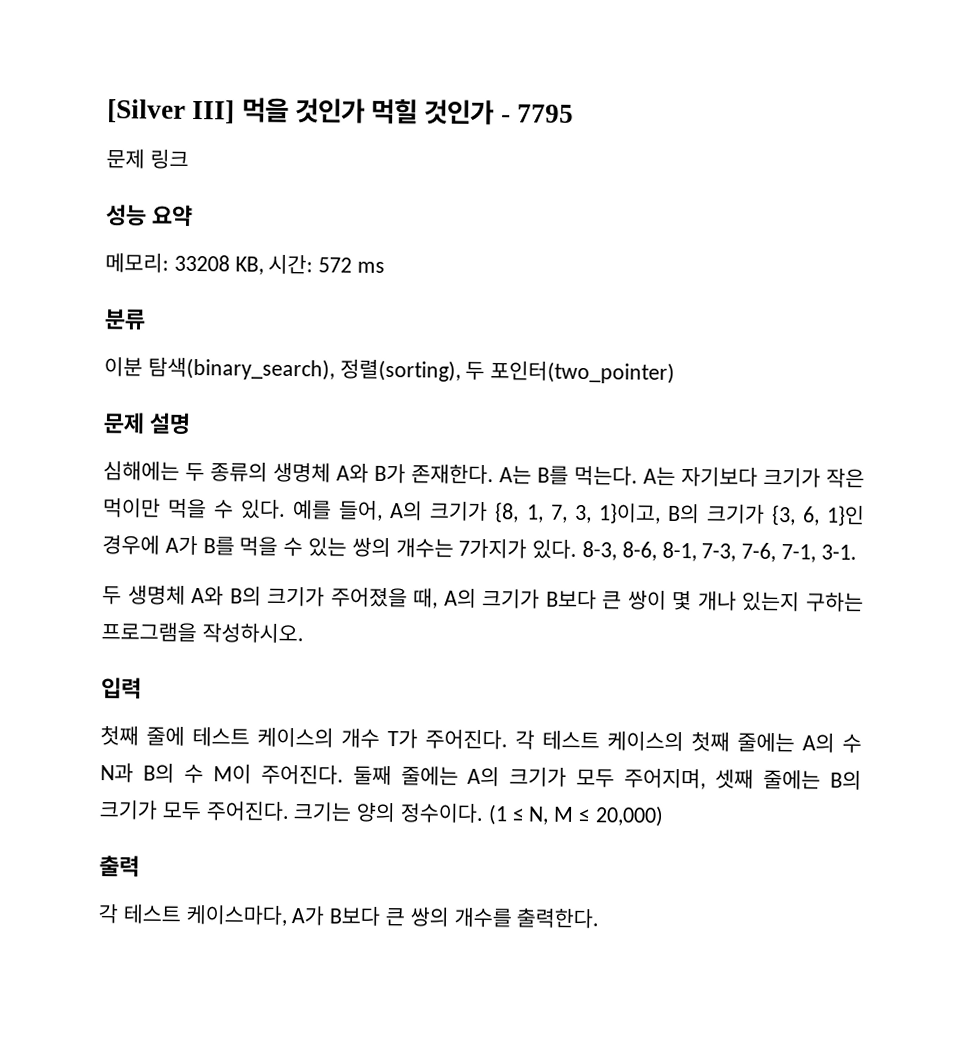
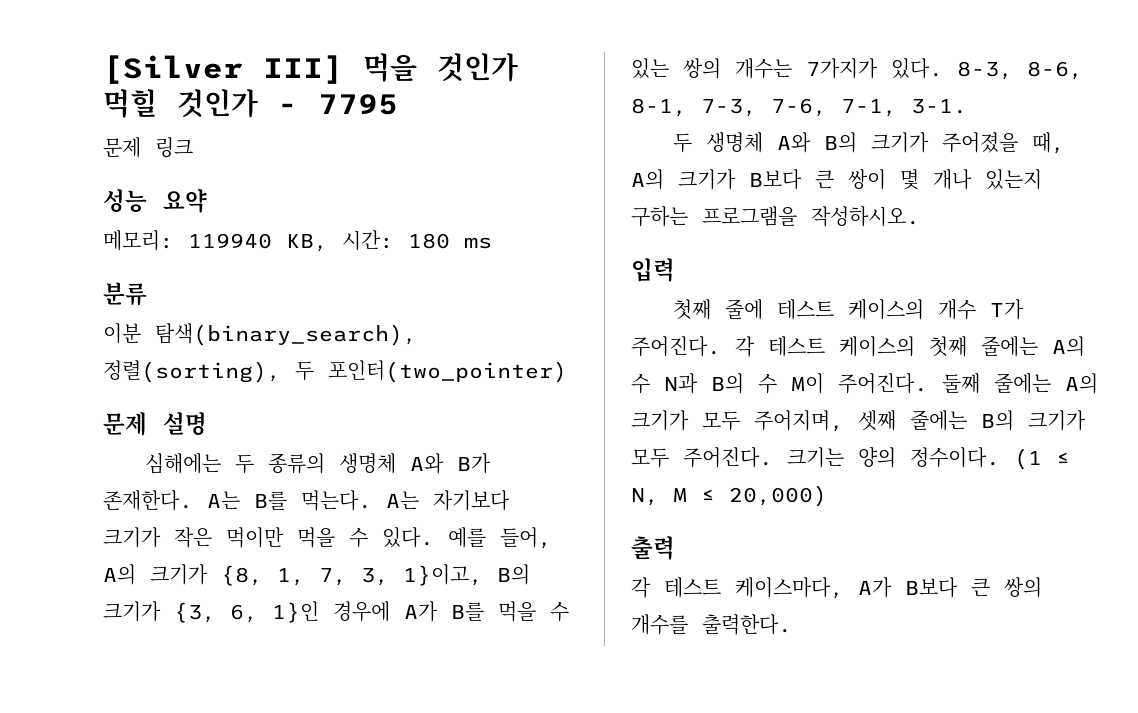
[173,254,230,272] 33208 -> [188,233,272,249] 119940
[318,257,353,273] 572 -> [408,233,450,249] 180

